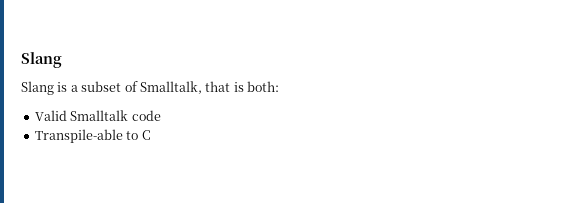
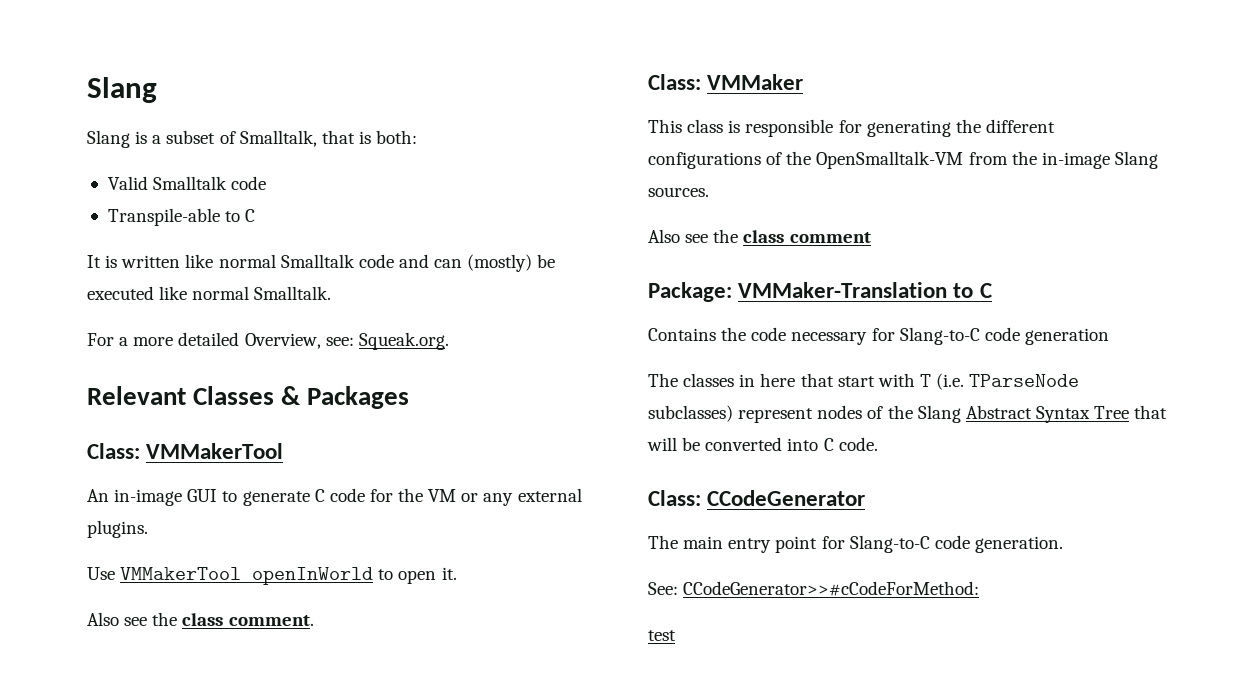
(151, 135) none -> [87,254,556,272] [87,286,332,300] [87,332,449,350] [87,386,410,409] [87,443,284,459] [87,488,582,506] [87,520,148,538] [87,567,457,585] [87,612,314,626] [648,74,804,90] [648,119,1055,137] [648,151,1158,169] [648,187,709,197] [648,229,871,243] [648,282,992,302] [648,327,1109,345] [648,373,1080,390] [648,405,1168,423] [647,437,878,451] [648,490,866,506] [648,535,1063,553] [648,581,980,596] [648,630,676,641] // It is written like normal Smalltalk code and can (mostly) be executed like normal Smalltalk. // For a more detailed Overview, see: Squeak.org. // Relevant Classes & Packages // Class: VMMakerTool // An in-image GUI to generate C code for the VM or any external plugins. // Use VMMakerTool openInWorld to open it. // Also see the class comment. // Class: VMMaker // This class is responsible for generating the different configurations of the OpenSmalltalk-VM from the in-image Slang sources. // Also see the class comment // Package: VMMaker-Translation to C // Contains the code necessary for Slang-to-C code generation // The classes in here that start with T (i.e. TParseNode subclasses) represent nodes of the Slang Abstract Syntax Tree that will be converted into C code. // Class: CCodeGenerator // The main entry point for Slang-to-C code generation. // See: CCodeGenerator>>#cCodeForMethod: // test

